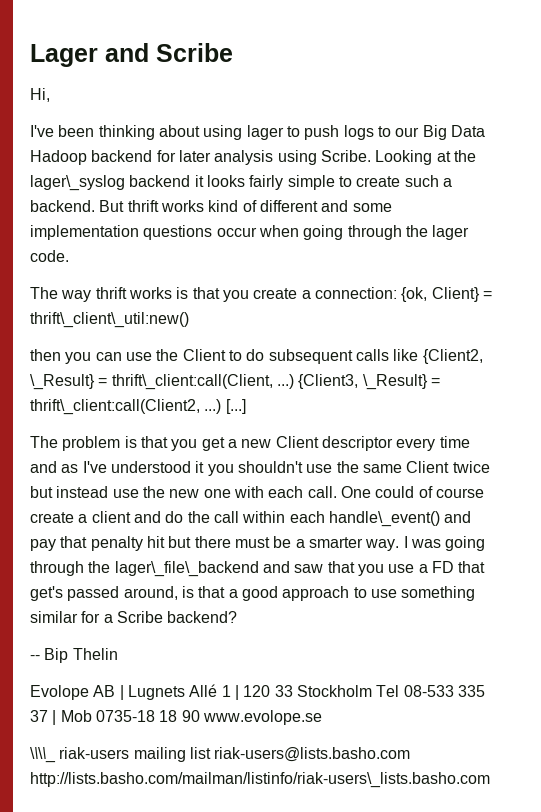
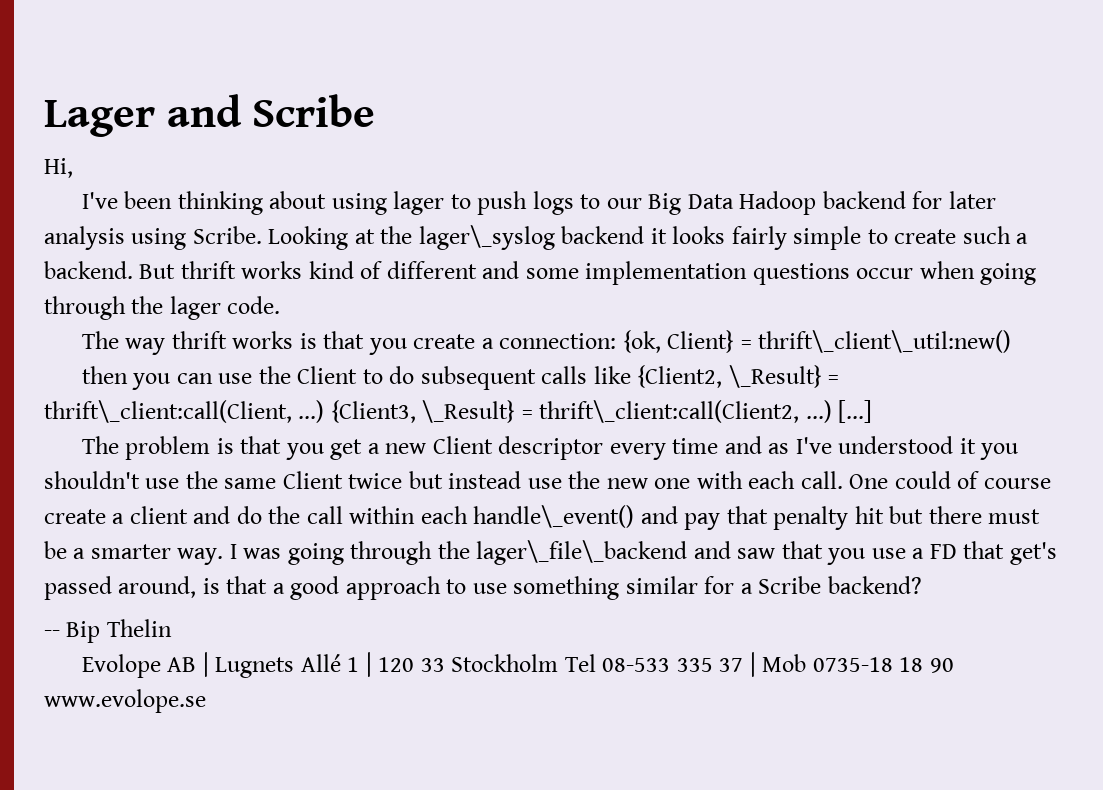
[30,747,411,763] [30,772,490,788] // \\\\_ riak-users mailing list riak-users@lists.basho.com http://lists.basho.com/mailman/listinfo/riak-users\_lists.basho.com -> (206, 701) none

